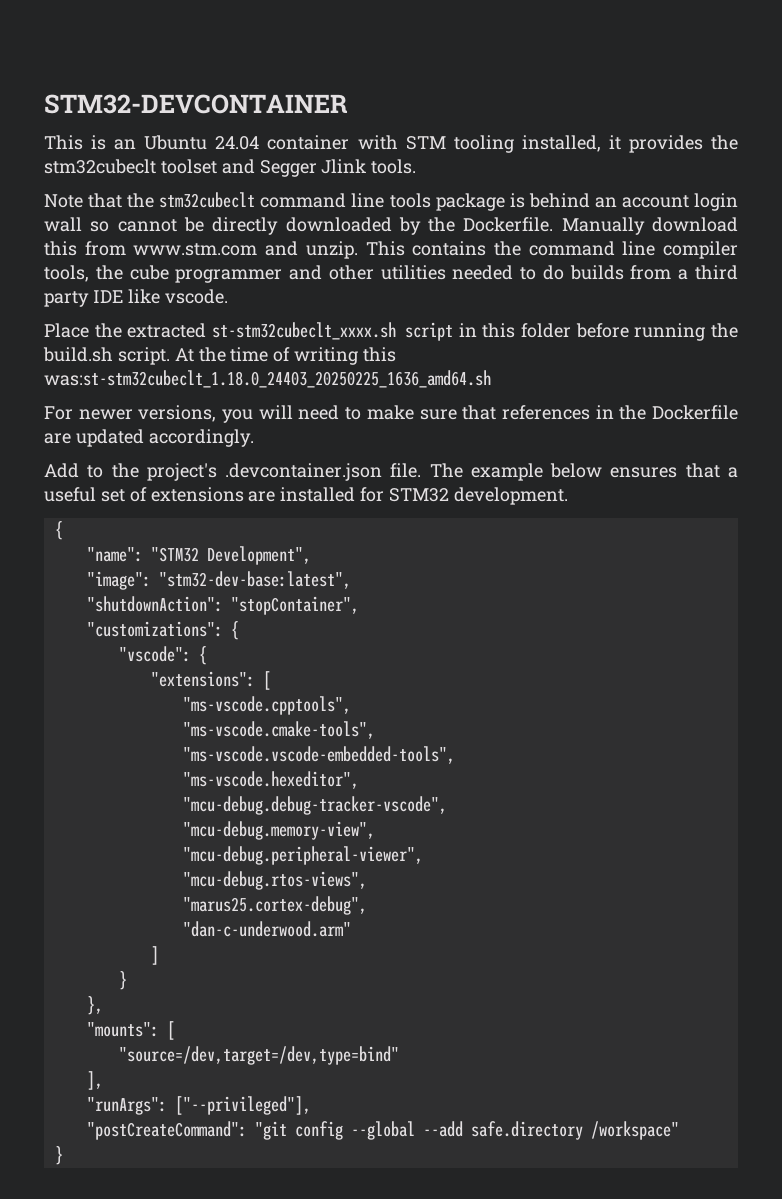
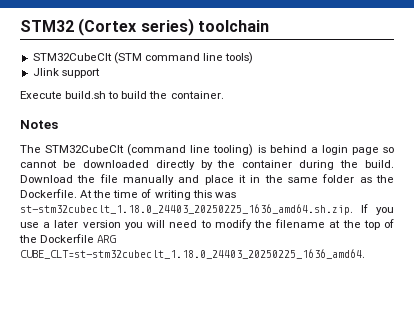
[44,94,348,114] [44,135,739,153] [44,159,417,177] [44,192,739,211] [44,217,738,235] [44,241,738,259] [44,265,738,283] [44,289,228,307] [44,322,738,341] [43,347,170,365] STM32-DEVCONTAINER // This is an Ubuntu 24.04 container with STM tooling installed, it provides the stm32cubeclt toolset and Segger Jlink tools. // Note that the stm32cubeclt command line tools package is behind an account login wall so cannot be directly downloaded by the Dockerfile. Manually download this from www.stm.com and unzip. This contains the command line compiler tools, the cube programmer and other utilities needed to do builds from a third party IDE like vscode. // Place the extracted st-stm32cubeclt_xxxx.sh script in this folder before running the build.sh script. -> [20,18,269,36] [32,52,254,64] [32,68,100,78] [20,91,224,99] [20,120,58,129] [20,144,395,156] [20,160,394,170] [20,174,394,185] [20,189,77,198] STM32 (Cortex series) toolchain // STM32CubeClt (STM command line tools) // Jlink support // Execute build.sh to build the container. // Notes // The STM32CubeClt (command line tooling) is behind a login page so cannot be downloaded directly by the container during the build. Download the file manually and place it in the same folder as the Dockerfile.
[44,370,491,388] [44,405,739,423] [44,429,254,447] [44,463,738,481] [44,487,568,505] [54,521,63,540] [86,546,311,565] [86,571,351,590] [86,596,359,615] [86,621,239,640] [118,646,207,665] [150,671,271,690] [182,696,351,715] [182,721,375,739] [182,746,455,764] [182,771,359,789] [182,796,447,815] [182,821,375,840] [182,846,423,865] [182,871,367,890] [182,896,367,915] [182,921,351,937] [150,946,159,965] [118,971,127,990] [86,996,103,1015] [86,1021,175,1040] [118,1046,399,1065] [86,1071,103,1090] [86,1096,311,1115] [86,1121,679,1140] [54,1146,63,1165] was:st-stm32cubeclt_1.18.0_24403_20250225_1636_amd64.sh // For newer versions, you will need to make sure that references in the Dockerfile are updated accordingly. // Add to the project's .devcontainer.json file. The example below ensures that a useful set of extensions are installed for STM32 development. // { // "name": "STM32 Development", // "image": "stm32-dev-base:latest", // "shutdownAction": "stopContainer", // "customizations": { // "vscode": { // "extensions": [ // "ms-vscode.cpptools", // "ms-vscode.cmake-tools", // "ms-vscode.vscode-embedded-tools", // "ms-vscode.hexeditor", // "mcu-debug.debug-tracker-vscode", // "mcu-debug.memory-view", // "mcu-debug.peripheral-viewer", // "mcu-debug.rtos-views", // "marus25.cortex-debug", // "dan-c-underwood.arm" // ] // } // }, // "mounts": [ // "source=/dev,target=/dev,type=bind" // ], // "runArgs": ["--privileged"], // "postCreateCommand": "git config --global --add safe.directory /workspace" // } -> [214,192,236,198] [20,204,394,215] [20,219,395,230] [19,234,117,243] [20,249,365,259] was st-stm32cubeclt_1.18.0_24403_20250225_1636_amd64.sh.zip. If you use a later version you will need to modify the filename at the top of the Dockerfile ARG CUBE_CLT=st-stm32cubeclt_1.18.0_24403_20250225_1636_amd64.

